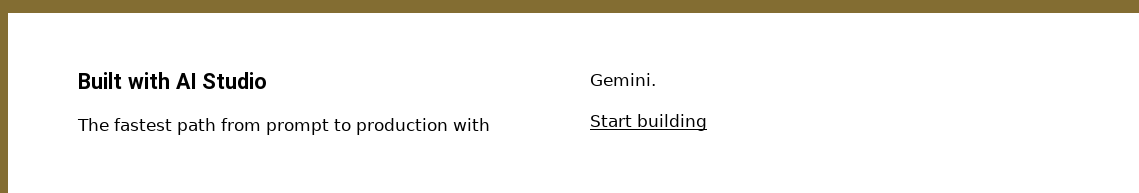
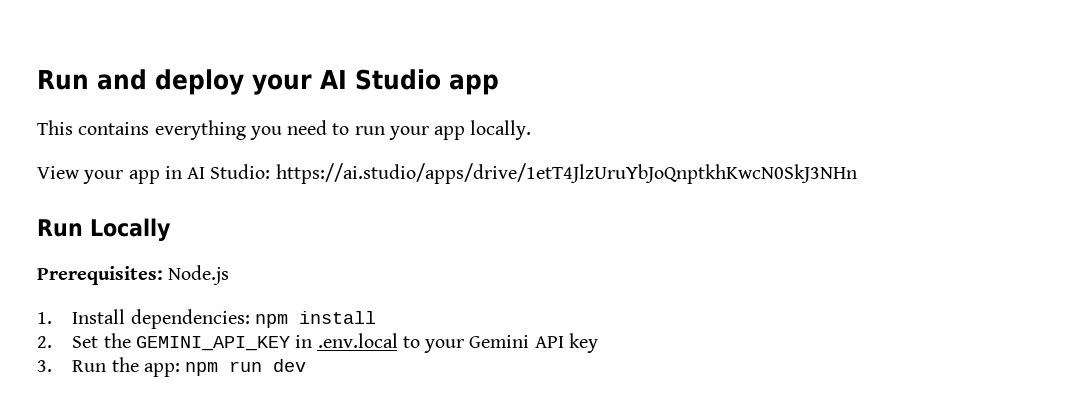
[78,72,268,89] [77,118,490,135] [590,73,656,86] [590,114,707,131] Built with AI Studio // The fastest path from prompt to production with Gemini. // Start building -> [37,69,499,95] [37,120,532,140] [37,163,857,184] [37,218,171,241] [37,265,230,285] [37,309,376,329] [37,333,598,353] [37,357,307,377] Run and deploy your AI Studio app // This contains everything you need to run your app locally. // View your app in AI Studio: https://ai.studio/apps/drive/1etT4JlzUruYbJoQnptkhKwcN0SkJ3NHn // Run Locally // Prerequisites: Node.js // 1. Install dependencies: npm install // 2. Set the GEMINI_API_KEY in .env.local to your Gemini API key // 3. Run the app: npm run dev

